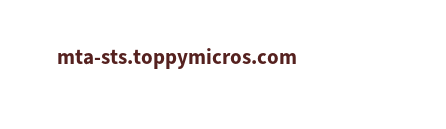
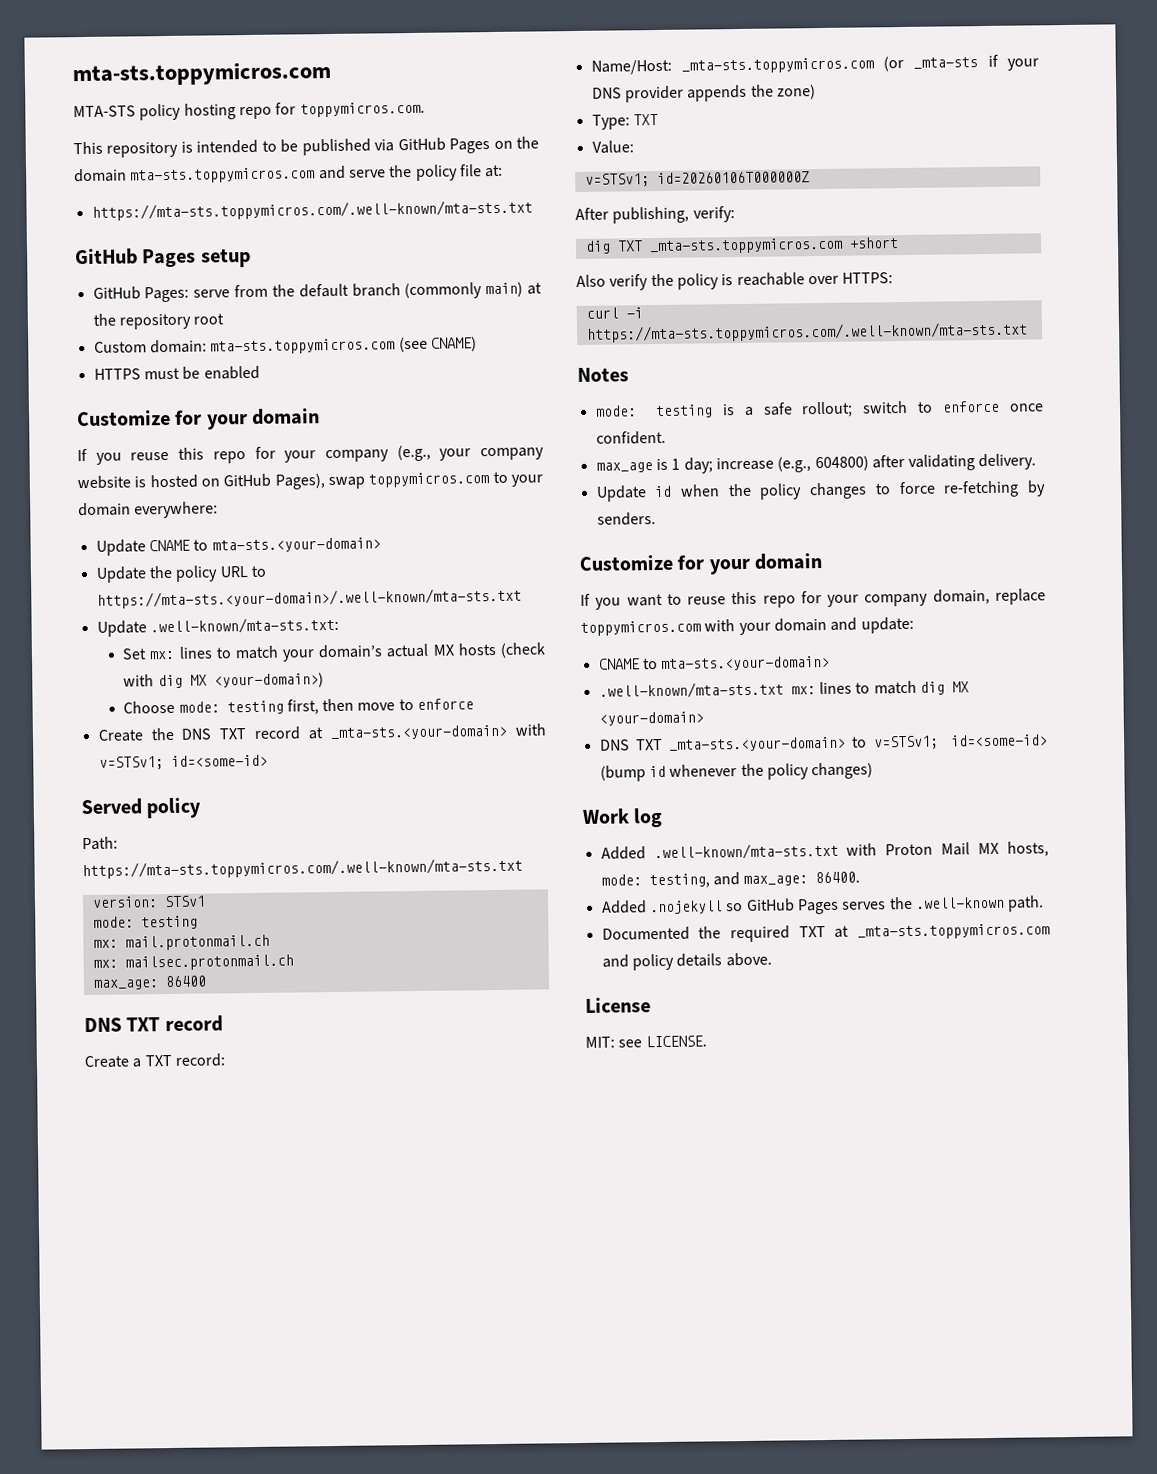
[57,48,297,69] mta-sts.toppymicros.com -> [72,61,331,87] [73,101,425,121] [73,136,539,158] [74,164,504,184] [91,199,533,221] [75,247,251,268] [92,281,542,303] [92,313,225,330] [93,336,477,355] [93,365,260,380] [76,408,321,430] [77,444,544,465] [77,471,543,490] [78,501,219,519] [95,537,381,556] [95,565,267,583] [96,587,522,609] [96,616,339,637] [122,642,547,662] [123,672,324,689] [123,698,475,715] [97,723,546,742] [98,754,268,770] [81,797,202,819] [82,836,118,851] [82,857,523,880] [91,895,206,908] [92,915,198,930] [92,934,270,951] [92,954,294,971] [92,975,207,990] [84,1015,223,1033] [84,1053,225,1069] [590,54,1039,75] [591,84,816,103] [591,113,658,130] [591,140,634,154] [584,171,810,187] [575,206,735,224] [584,237,899,255] [576,272,894,291] [585,307,643,319] [585,321,1028,343] [577,367,629,382] [594,400,1044,419] [595,430,666,445] [595,453,1037,474] [595,480,1046,502] [596,512,656,526] [579,553,823,575] [580,588,1046,610] [580,616,914,636] [598,655,831,671] [598,680,969,699] [598,711,704,726] [599,734,1048,752] [599,762,874,782] [582,807,664,828] [600,841,1049,861] [600,871,861,889] [601,895,1045,915] [601,923,1050,943] [601,952,772,971] [585,997,651,1013] [585,1035,707,1048] mta-sts.toppymicros.com // MTA-STS policy hosting repo for toppymicros.com. // This repository is intended to be published via GitHub Pages on the domain mta-sts.toppymicros.com and serve the policy file at: // https://mta-sts.toppymicros.com/.well-known/mta-sts.txt // GitHub Pages setup // GitHub Pages: serve from the default branch (commonly main) at the repository root // Custom domain: mta-sts.toppymicros.com (see CNAME) // HTTPS must be enabled // Customize for your domain // If you reuse this repo for your company (e.g., your company website is hosted on GitHub Pages), swap toppymicros.com to your domain everywhere: // Update CNAME to mta-sts.<your-domain> // Update the policy URL to https://mta-sts.<your-domain>/.well-known/mta-sts.txt // Update .well-known/mta-sts.txt: // Set mx: lines to match your domain’s actual MX hosts (check with dig MX <your-domain>) // Choose mode: testing first, then move to enforce // Create the DNS TXT record at _mta-sts.<your-domain> with v=STSv1; id=<some-id> // Served policy // Path: https://mta-sts.toppymicros.com/.well-known/mta-sts.txt // version: STSv1 // mode: testing // mx: mail.protonmail.ch // mx: mailsec.protonmail.ch // max_age: 86400 // DNS TXT record // Create a TXT record: // Name/Host: _mta-sts.toppymicros.com (or _mta-sts if your DNS provider appends the zone) // Type: TXT // Value: // v=STSv1; id=20260106T000000Z // After publishing, verify: // dig TXT _mta-sts.toppymicros.com +short // Also verify the policy is reachable over HTTPS: // curl -i https://mta-sts.toppymicros.com/.well-known/mta-sts.txt // Notes // mode: testing is a safe rollout; switch to enforce once confident. // max_age is 1 day; increase (e.g., 604800) after validating delivery. // Update id when the policy changes to force re-fetching by senders. // Customize for your domain // If you want to reuse this repo for your company domain, replace toppymicros.com with your domain and update: // CNAME to mta-sts.<your-domain> // .well-known/mta-sts.txt mx: lines to match dig MX <your-domain> // DNS TXT _mta-sts.<your-domain> to v=STSv1; id=<some-id> (bump id whenever the policy changes) // Work log // Added .well-known/mta-sts.txt with Proton Mail MX hosts, mode: testing, and max_age: 86400. // Added .nojekyll so GitHub Pages serves the .well-known path. // Documented the required TXT at _mta-sts.toppymicros.com and policy details above. // License // MIT: see LICENSE.

